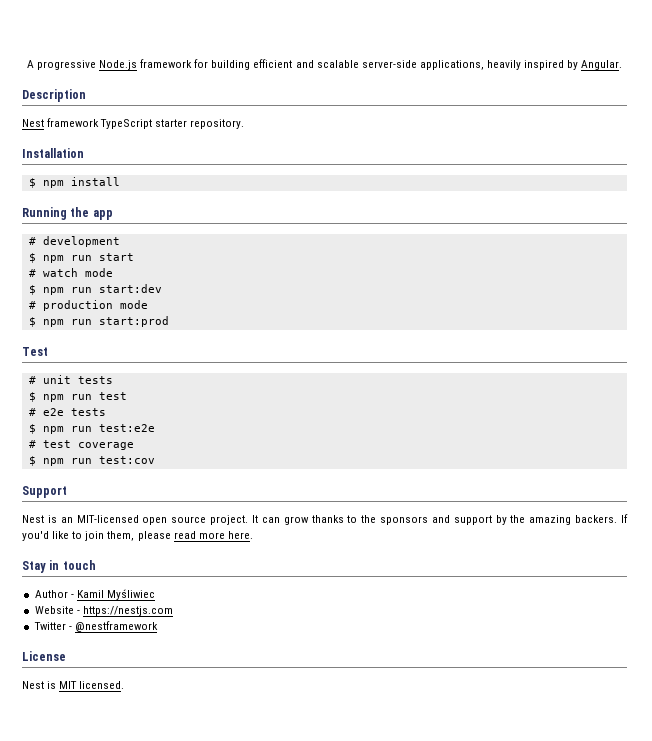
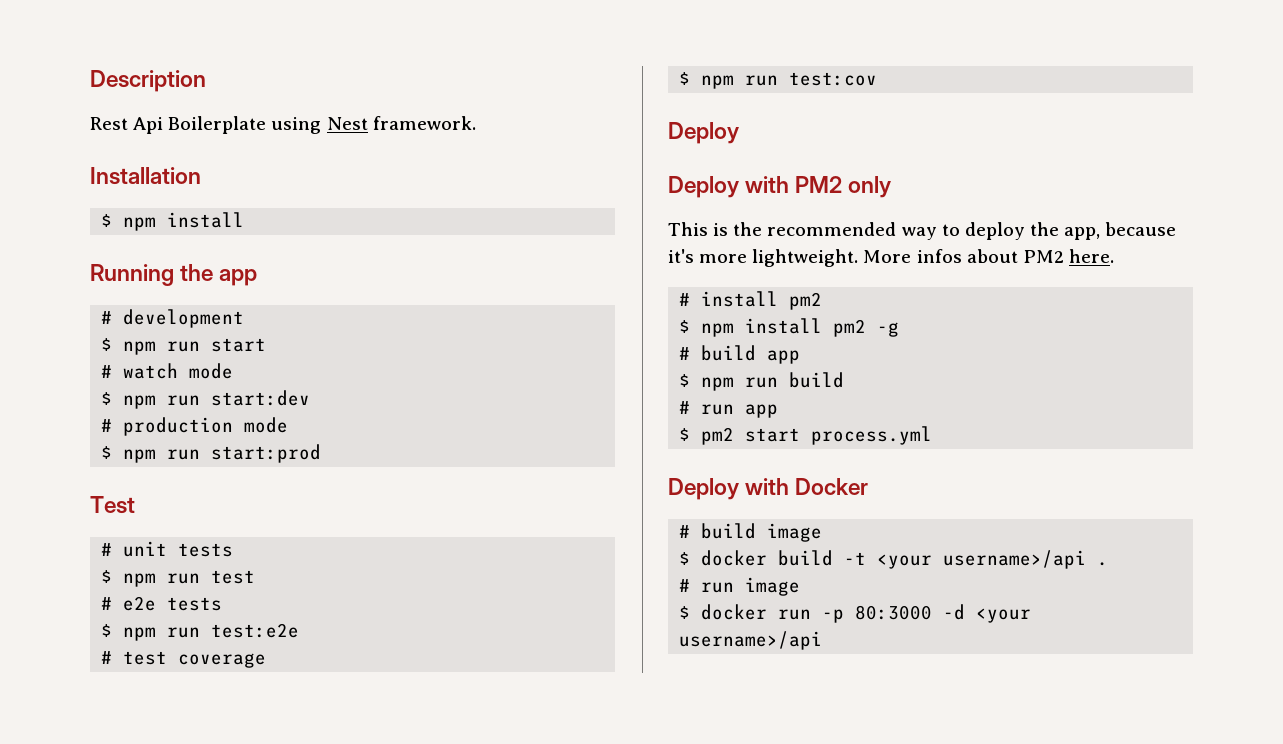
[26,59,623,70] [22,89,86,102] [22,118,245,129] A progressive Node.js framework for building efficient and scalable server-side applications, heavily inspired by Angular. // Description // Nest framework TypeScript starter repository. -> [90,70,206,92] [90,116,476,134] Description // Rest Api Boilerplate using Nest framework.
[22,486,67,498] [22,514,629,525] [22,531,253,541] [22,560,96,573] [34,589,155,600] [34,606,173,616] [33,621,158,632] [22,651,66,661] [22,681,125,689] Support // Nest is an MIT-licensed open source project. It can grow thanks to the sponsors and support by the amazing backers. If you'd like to join them, please read more here. // Stay in touch // Author - Kamil Myśliwiec // Website - https://nestjs.com // Twitter - @nestframework // License // Nest is MIT licensed. -> [668,122,739,144] [668,176,892,198] [668,222,1177,240] [668,249,1114,267] [679,291,823,310] [679,318,900,337] [679,345,801,364] [679,372,845,391] [679,401,779,418] [679,426,933,445] [668,478,869,500] [679,523,823,542] [679,550,1109,569] [679,577,801,596] [679,604,1032,623] [679,631,823,650] Deploy // Deploy with PM2 only // This is the recommended way to deploy the app, because it's more lightweight. More infos about PM2 here. // # install pm2 // $ npm install pm2 -g // # build app // $ npm run build // # run app // $ pm2 start process.yml // Deploy with Docker // # build image // $ docker build -t <your username>/api . // # run image // $ docker run -p 80:3000 -d <your username>/api

